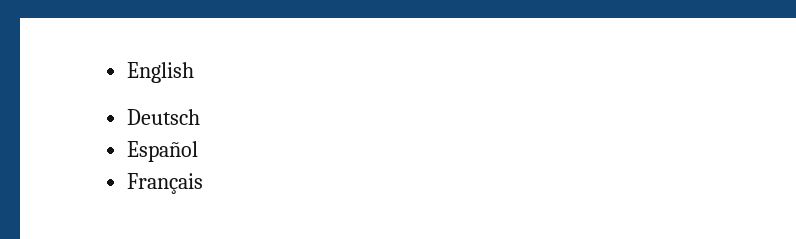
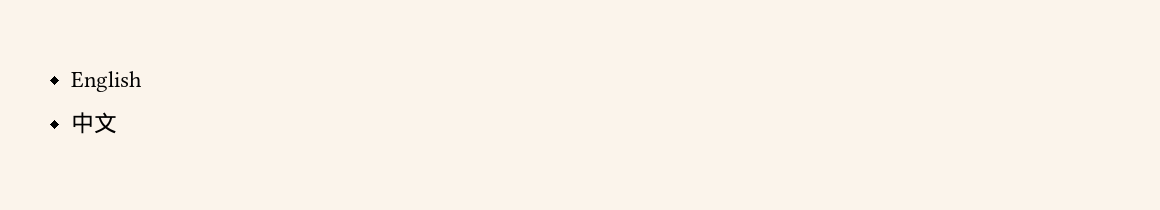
[127,109,201,125] [127,141,199,162] [127,173,204,194] Deutsch // Español // Français -> [71,112,118,134] 中文

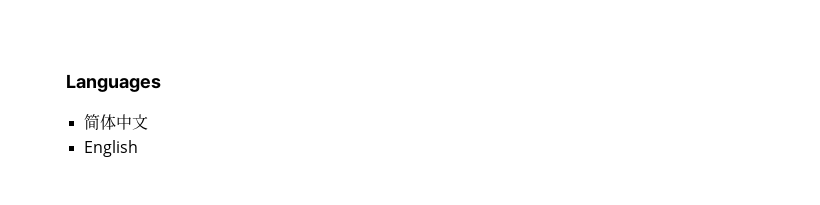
[71,71,143,92] English // -> [66,74,161,92] [83,114,116,130] Languages // 简体
(118, 123) none -> [83,140,138,157] // English

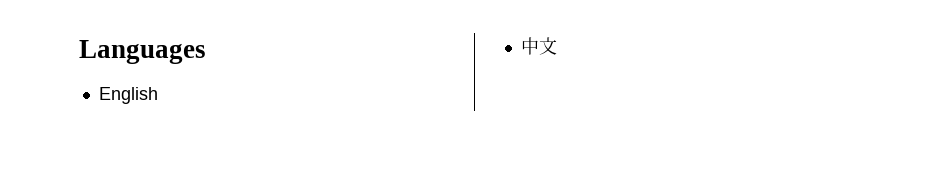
[83,114,116,130] 简体 -> [98,87,158,104] English //
[83,140,138,157] // English -> (557, 46) none

